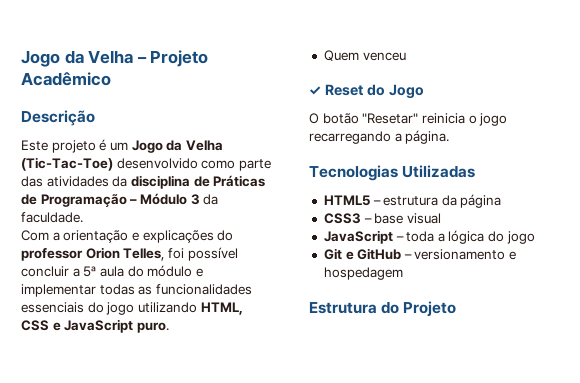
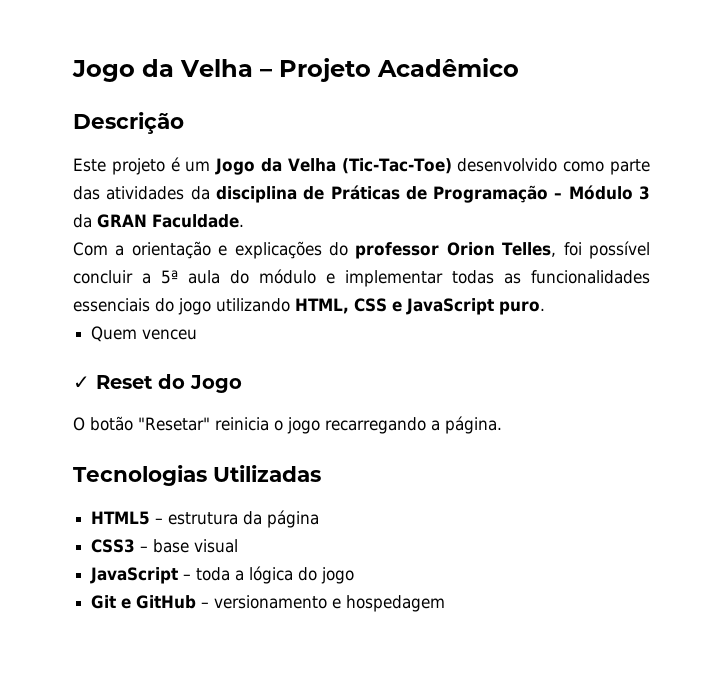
[21,212,83,223] faculdade. -> [97,214,244,228] GRAN Faculdade.
[309,301,457,317] // Estrutura do Projeto -> (446, 603) none

